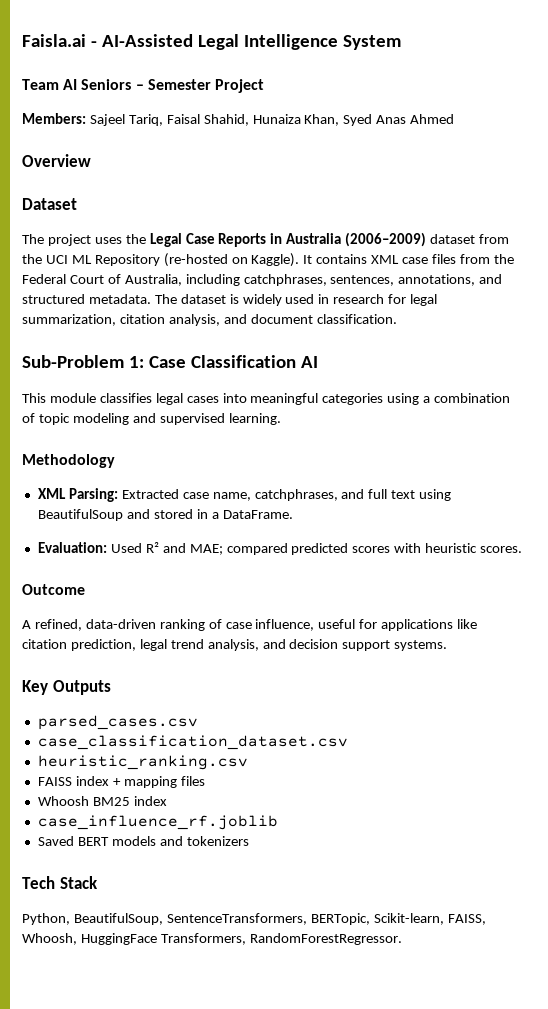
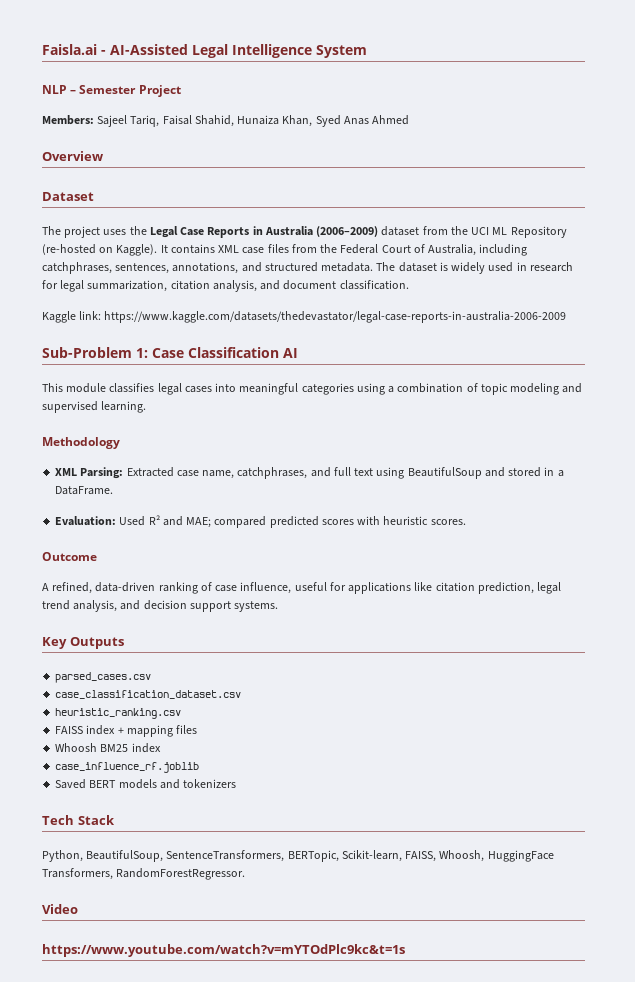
[22,79,132,90] Team AI Seniors -> [42,85,67,94] NLP
(397, 319) none -> [42,311,567,323] // Kaggle link: https://www.kaggle.com/datasets/thedevastator/legal-case-reports-in-australia-2006-2009
(402, 939) none -> [42,904,78,914] [42,944,405,957] // Video // https://www.youtube.com/watch?v=mYTOdPlc9kc&t=1s

